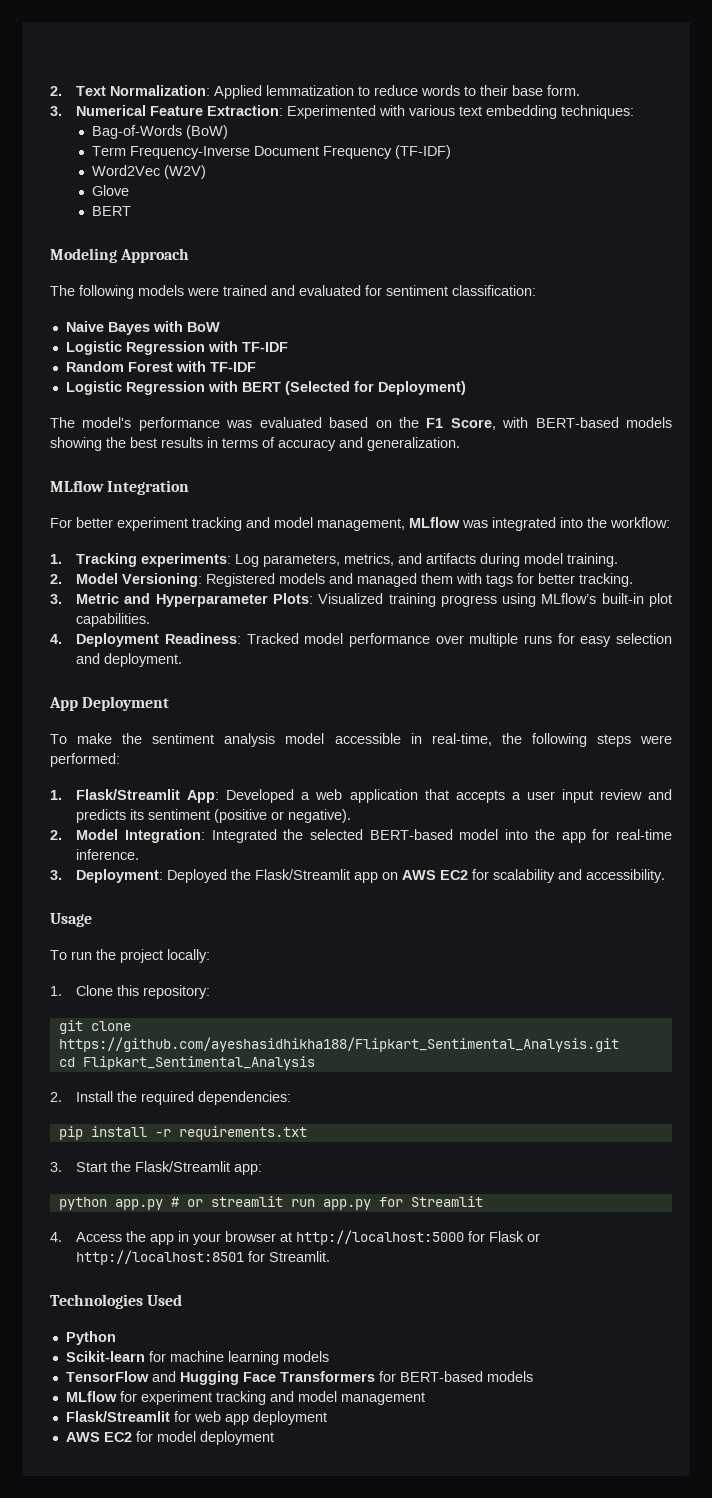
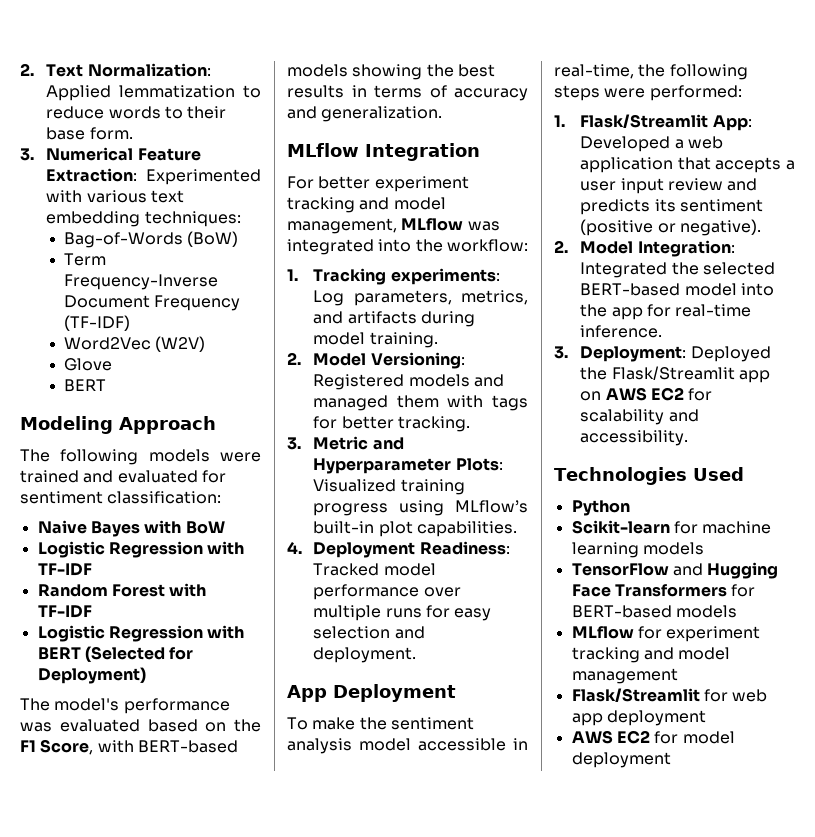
[50,913,92,927] [50,949,210,963] [50,985,211,999] [58,1020,131,1034] [58,1037,619,1052] [58,1056,315,1070] [50,1091,292,1105] [58,1126,307,1140] [50,1161,263,1175] [58,1196,483,1210] [50,1230,541,1245] [76,1250,331,1265] // Usage // To run the project locally: // 1. Clone this repository: // git clone https://github.com/ayeshasidhikha188/Flipkart_Sentimental_Analysis.git // cd Flipkart_Sentimental_Analysis // 2. Install the required dependencies: // pip install -r requirements.txt // 3. Start the Flask/Streamlit app: // python app.py # or streamlit run app.py for Streamlit // 4. Access the app in your browser at http://localhost:5000 for Flask or http://localhost:8501 for Streamlit. -> (689, 438) none

